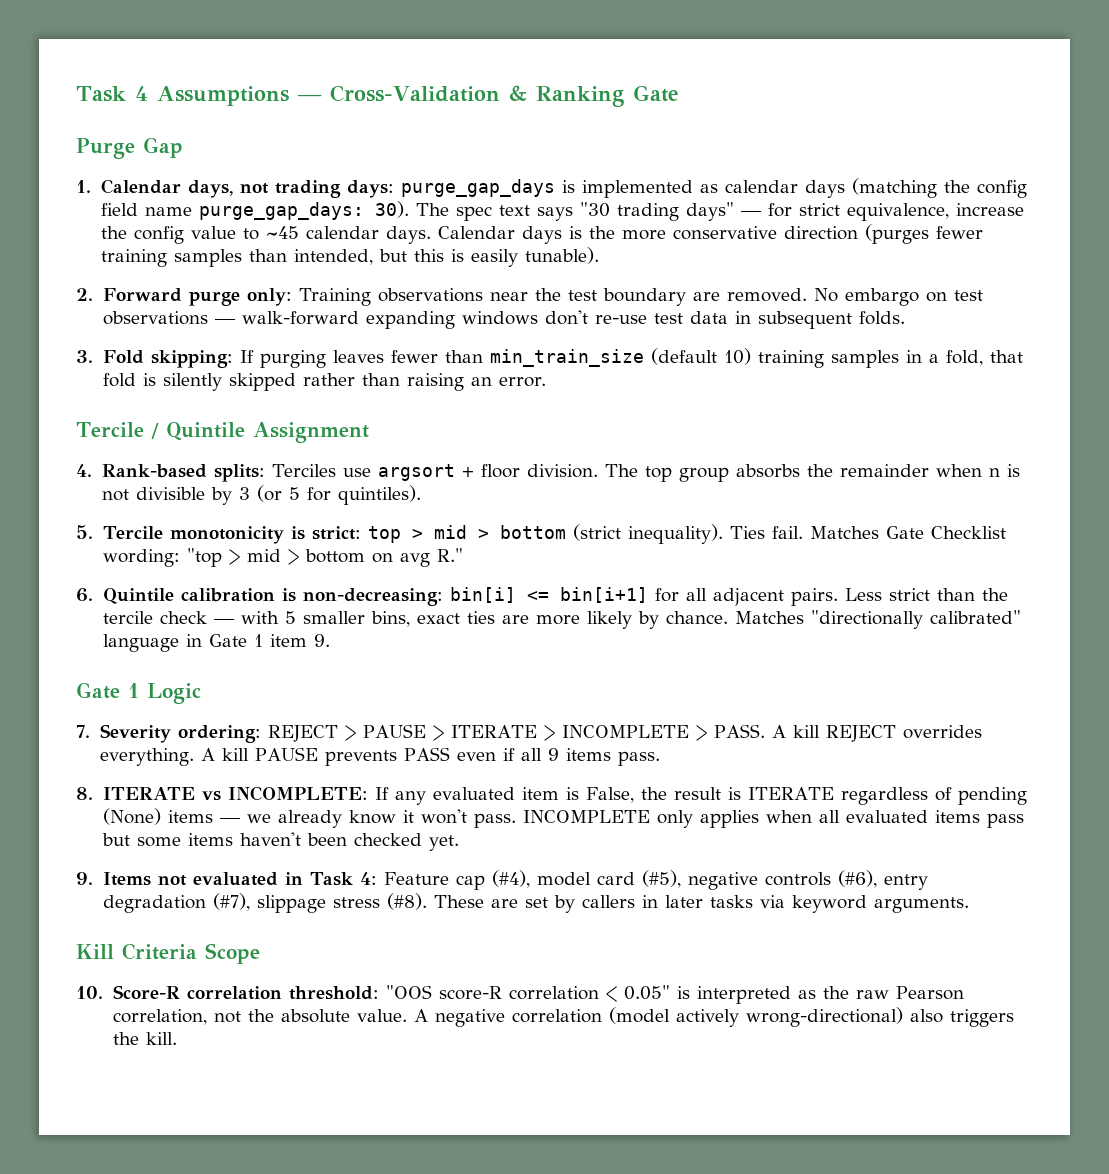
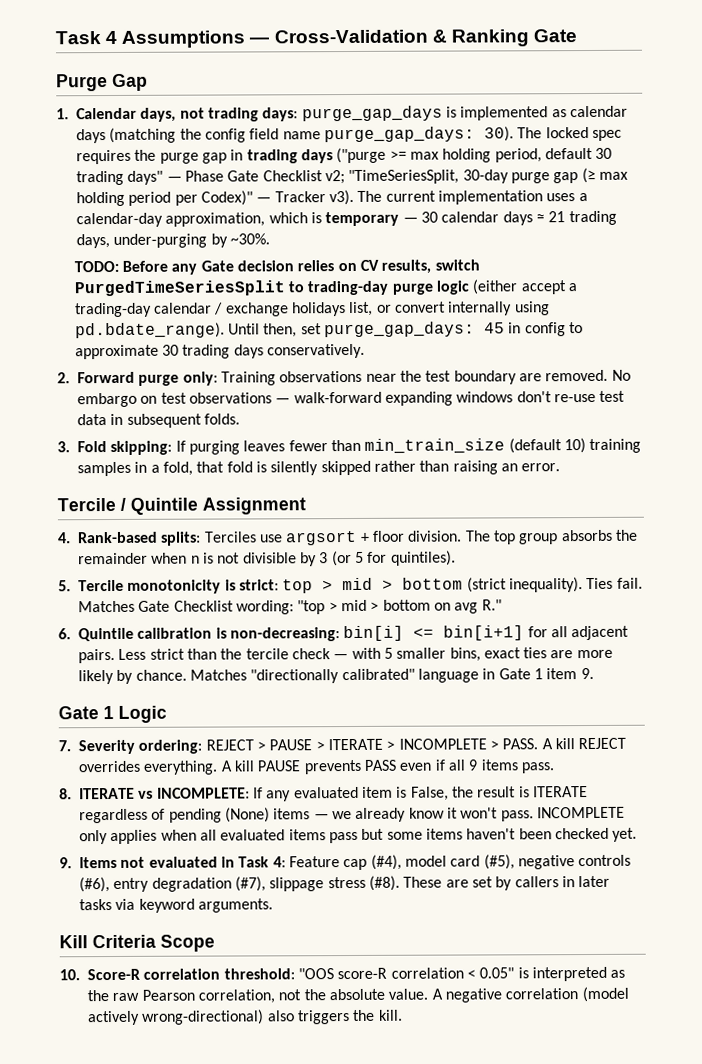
[455,202,1024,221] [100,224,983,244] [100,247,599,267] spec text says "30 trading days" — for strict equivalence, increase the config value to ~45 calendar days. Calendar days is the more conservative direction (purges fewer training samples than intended, but this is easily tunable). -> [545,127,622,141] [76,147,613,165] [76,167,628,186] [76,189,588,207] [76,210,617,228] [76,233,270,249] [73,259,480,275] [73,279,578,297] [74,301,550,318] [74,321,584,339] [74,343,366,360] locked spec requires the purge gap in trading days ("purge >= max holding period, default 30 trading days" — Phase Gate Checklist v2; "TimeSeriesSplit, 30-day purge gap (≥ max holding period per Codex)" — Tracker v3). The current implementation uses a calendar-day approximation, which is temporary — 30 calendar days ≈ 21 trading days, under-purging by ~30%. // TODO: Before any Gate decision relies on CV results, switch PurgedTimeSeriesSplit to trading-day purge logic (either accept a trading-day calendar / exchange holidays list, or convert internally using pd.bdate_range). Until then, set purge_gap_days: 45 in config to approximate 30 trading days conservatively.

